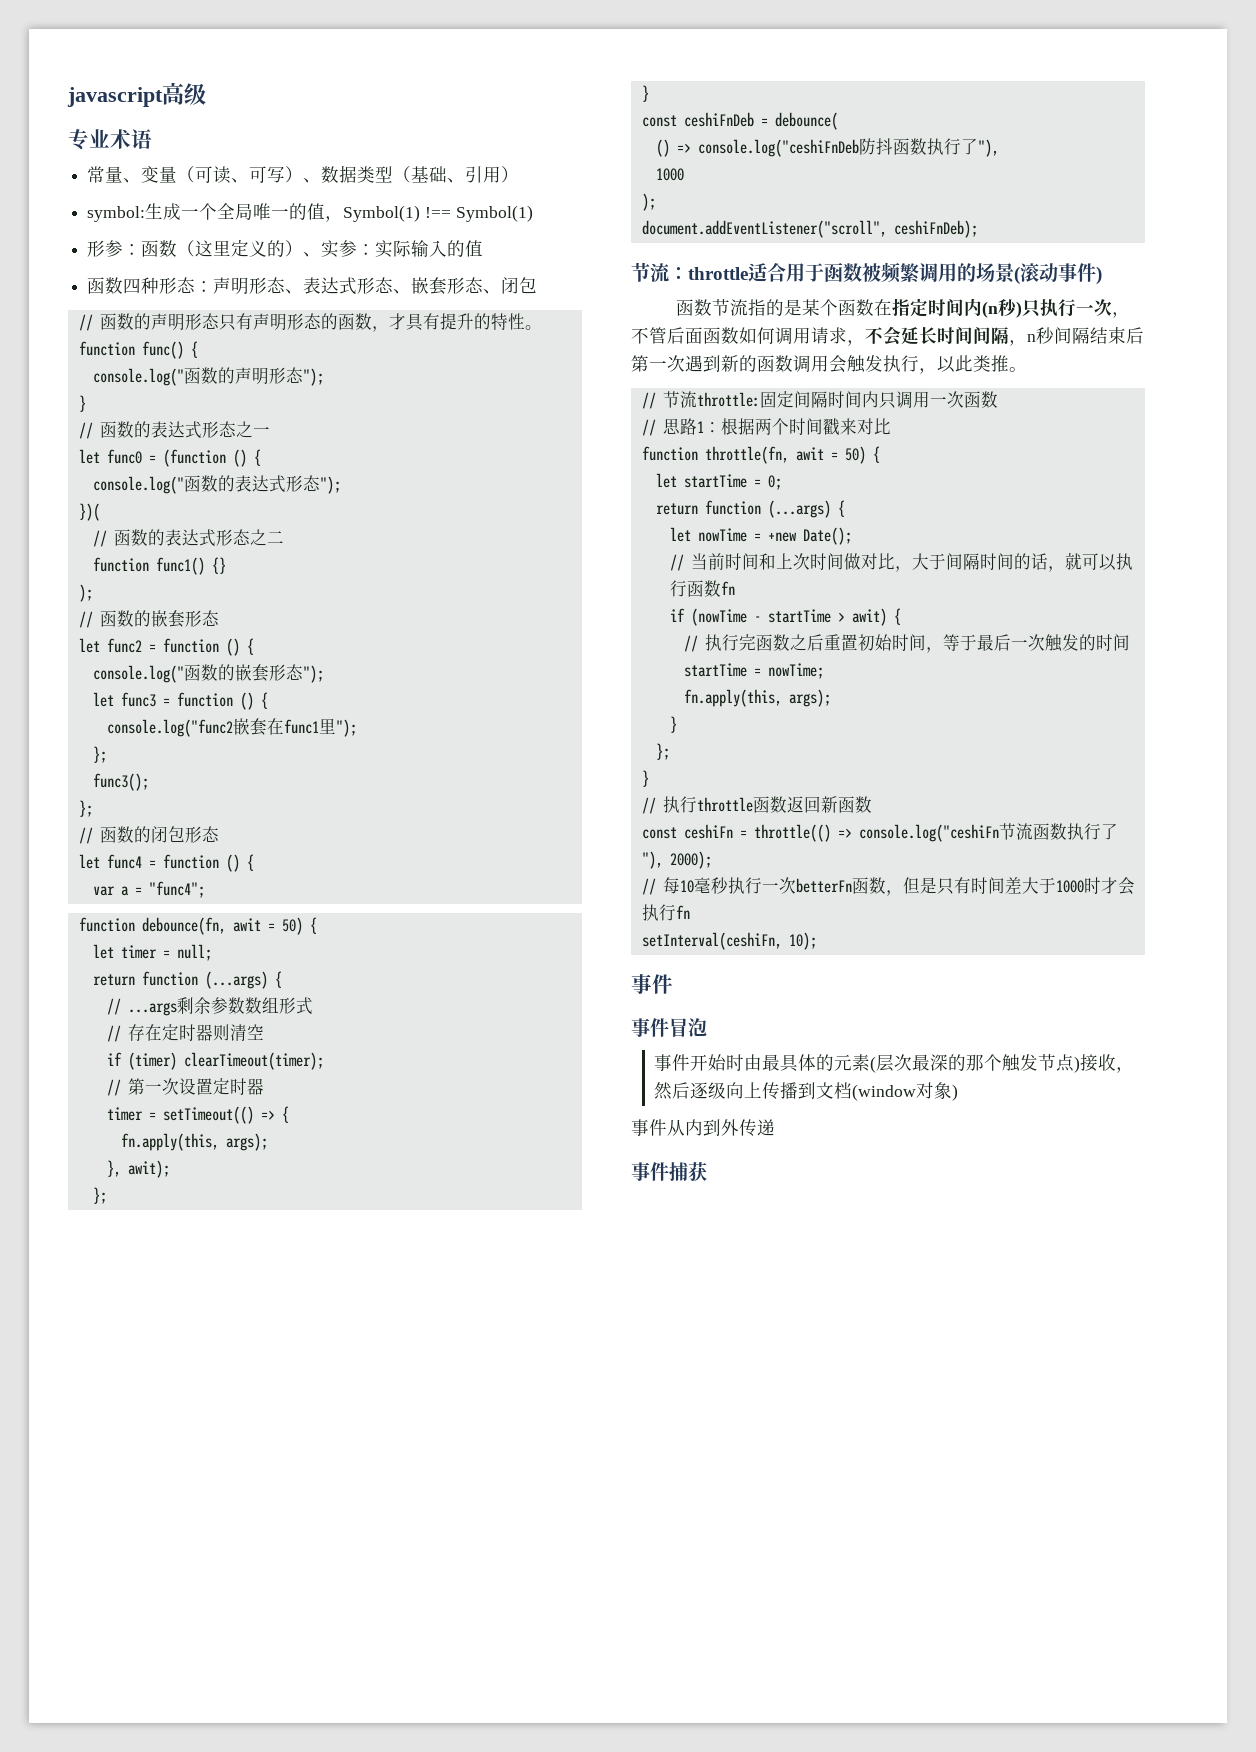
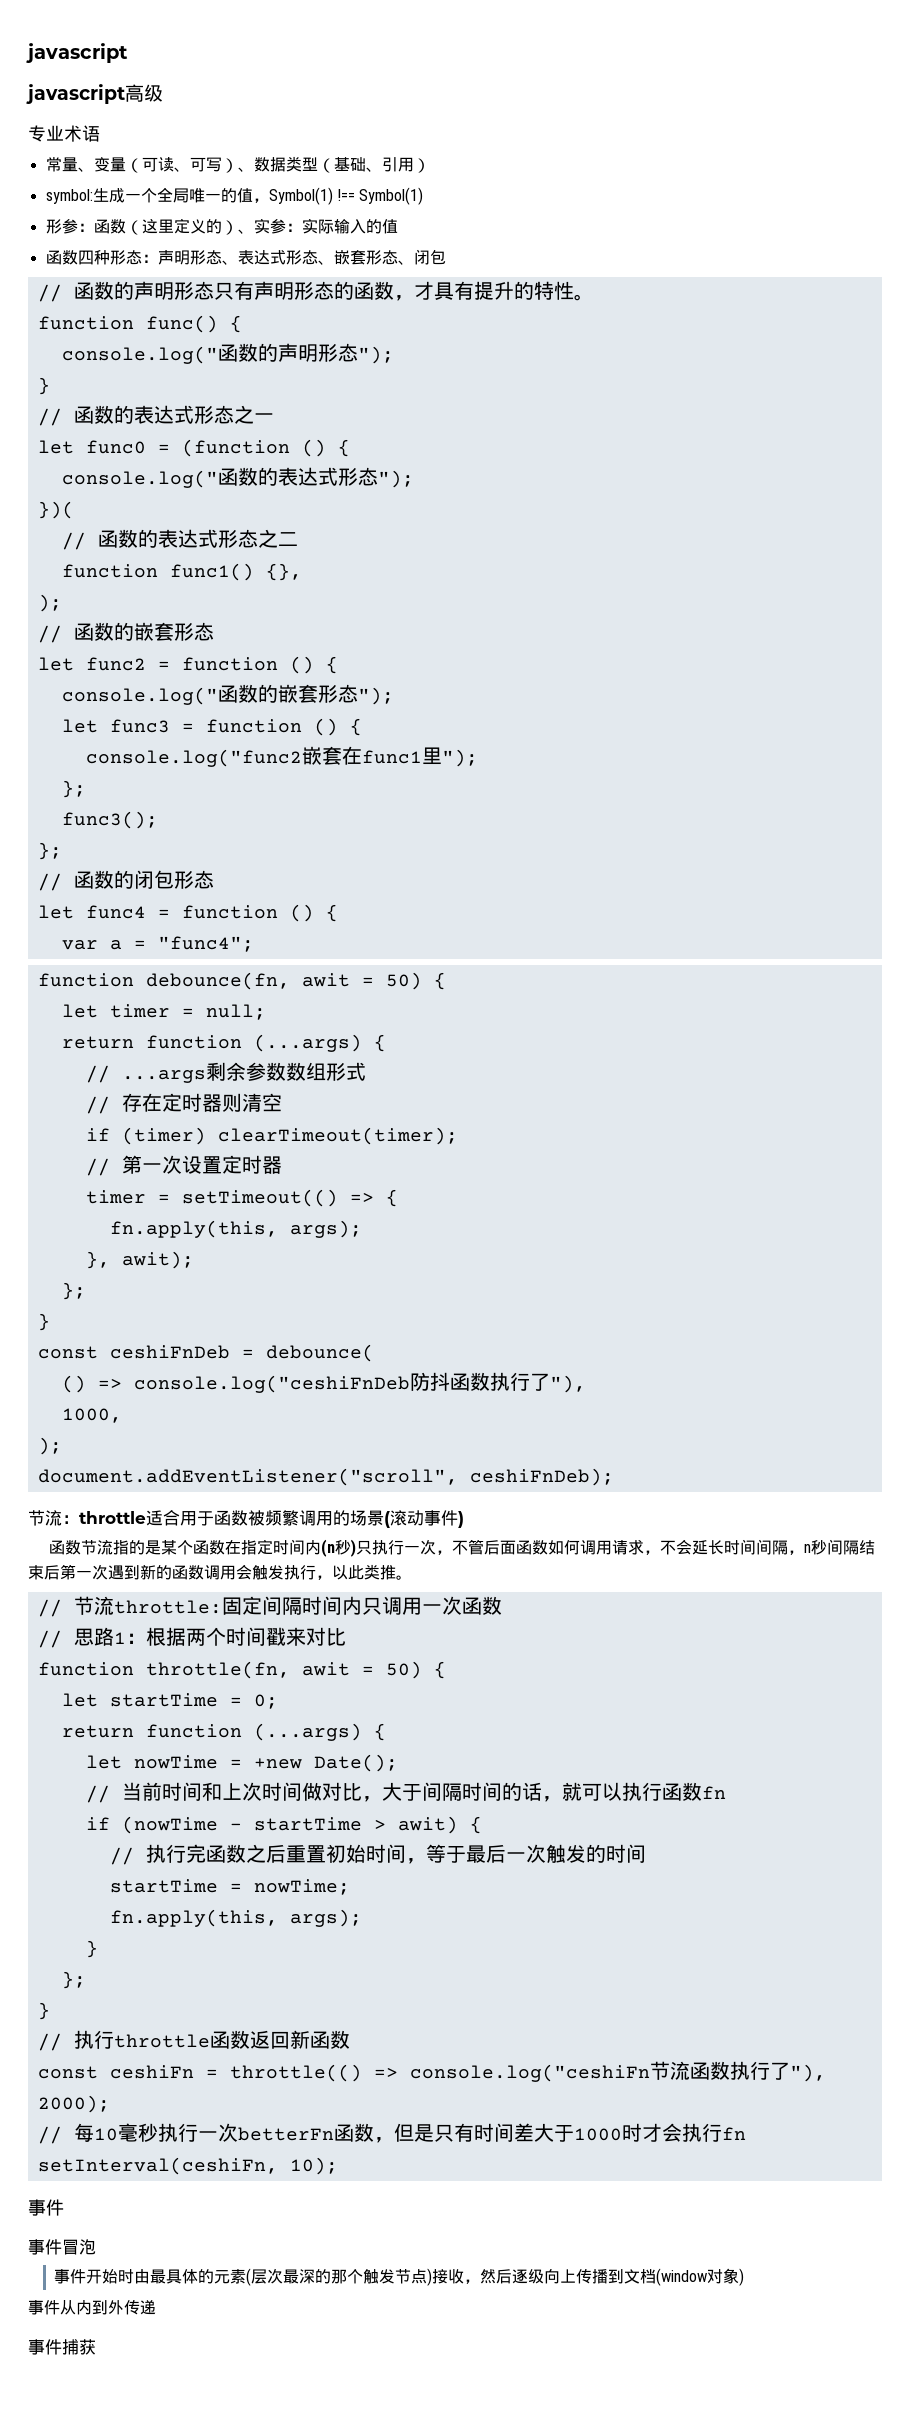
[67,87,163,107] javascript -> [26,43,128,63] [26,84,125,104] javascript // javascript
[211,557,226,574] {} -> [265,563,302,581] {},
[655,168,684,181] 1000 -> [61,1408,122,1423] 1000,

